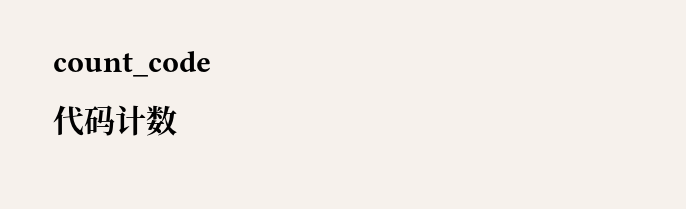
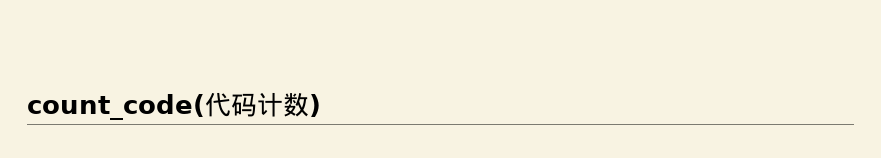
[53,51,211,77] count_code // -> [27,94,205,120] count_code(
(177, 120) none -> [309,94,321,117] )

